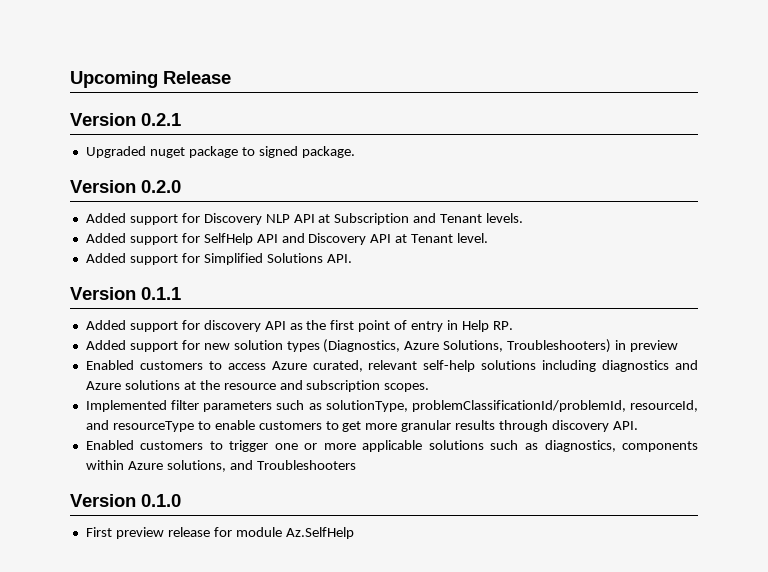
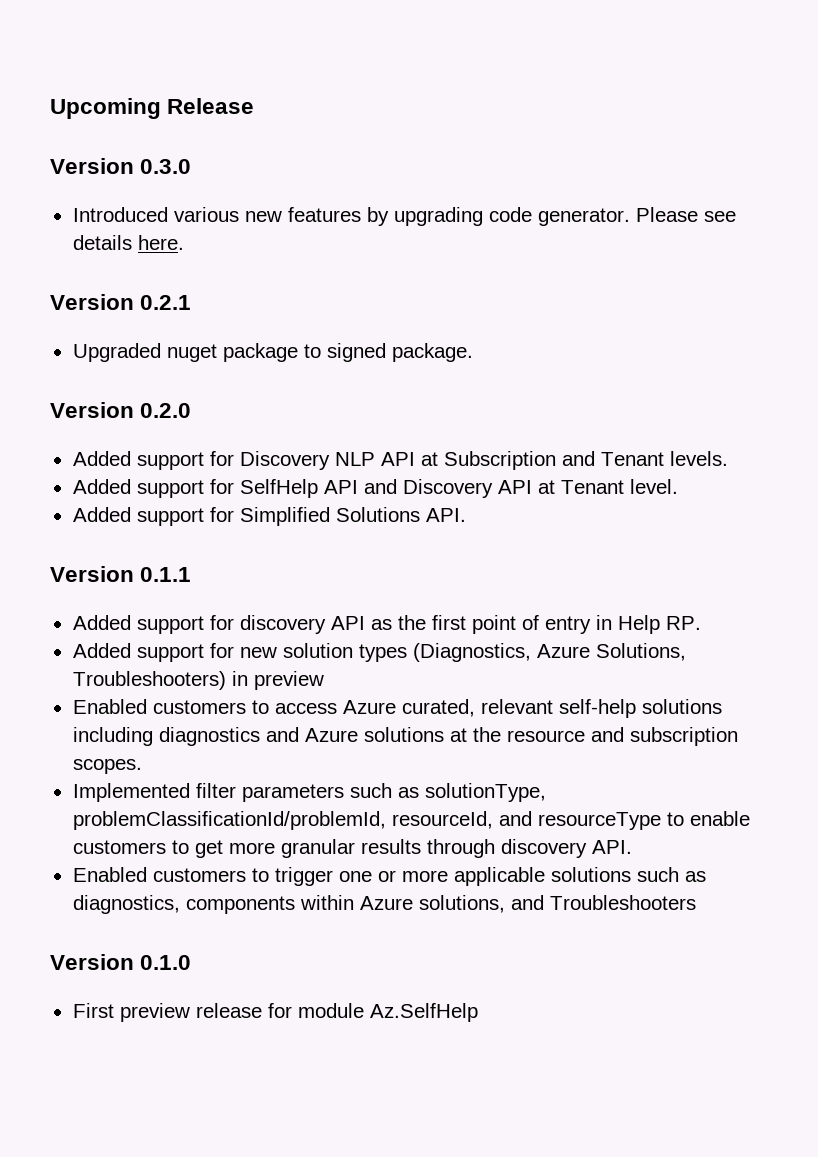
(231, 77) none -> [50,158,192,174] [72,207,736,226] [72,235,184,250] // Version 0.3.0 // Introduced various new features by upgrading code generator. Please see details here.

